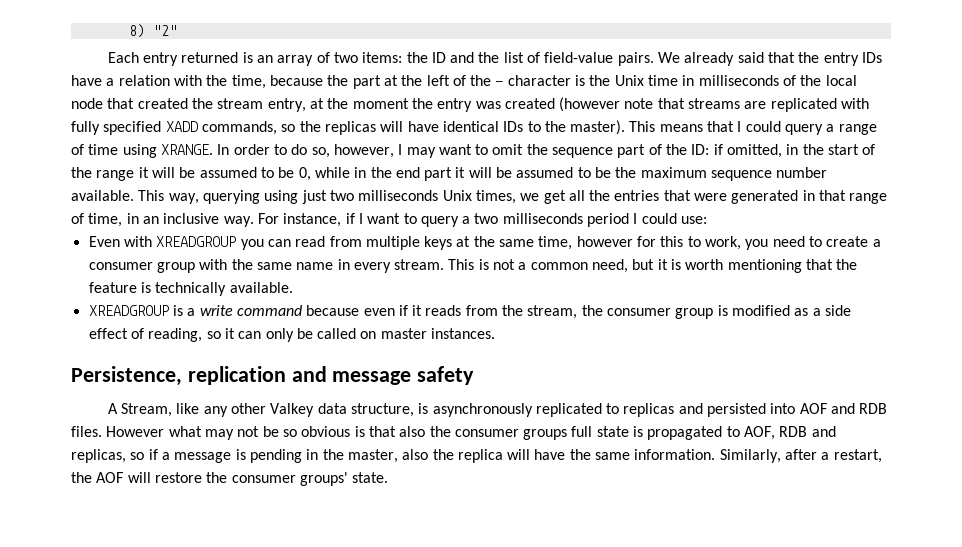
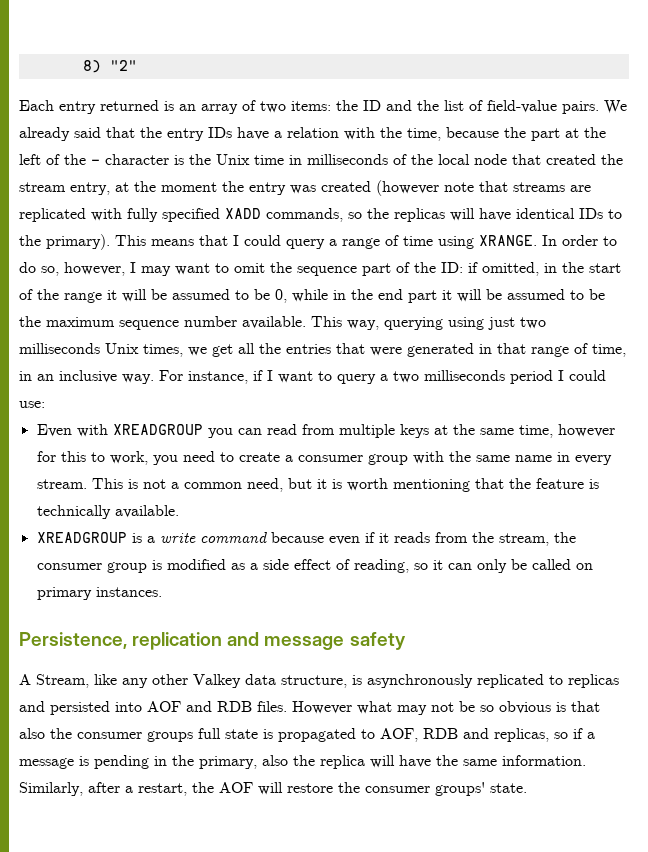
[570,120,626,135] master). -> [46,234,110,250] primary).
[380,328,427,339] master -> [36,587,92,600] primary
[347,449,398,463] master, -> [199,756,257,769] primary,

